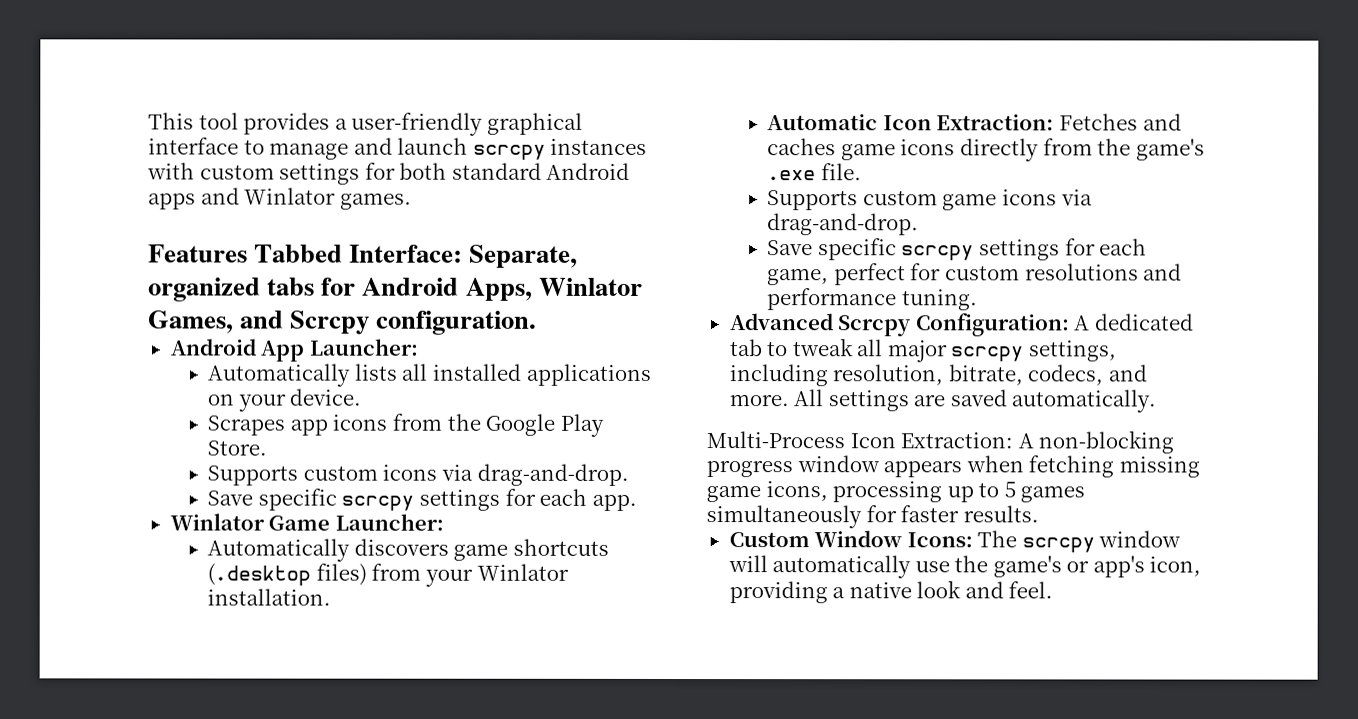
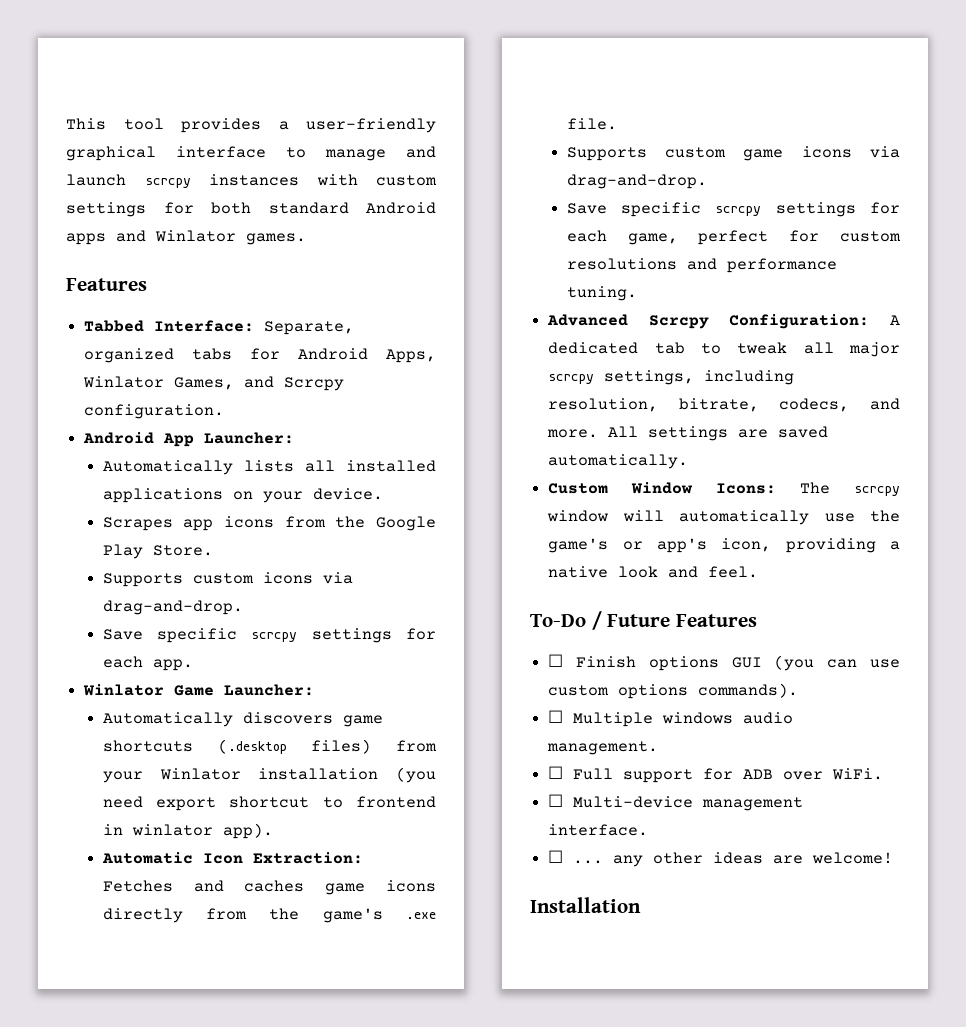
(248, 253) none -> (147, 284) //
[207,588,332,606] installation. -> [258,767,436,783] [102,796,436,811] [102,823,273,839] installation (you need export shortcut to frontend in winlator app).
[706,430,1175,454] [706,455,1200,478] [706,481,1086,503] [706,505,1039,529] // Multi-Process Icon Extraction: A non-blocking progress window appears when fetching missing game icons, processing up to 5 games simultaneously for faster results. -> (689, 461) none
(1054, 590) none -> [530,611,758,630] [548,654,900,671] [548,683,799,699] [548,710,794,727] [547,741,659,755] [548,766,884,783] [548,794,804,811] [548,824,649,836] [548,850,894,867] [530,897,641,913] // To-Do / Future Features // ☐ Finish options GUI (you can use custom options commands). // ☐ Multiple windows audio management. // ☐ Full support for ADB over WiFi. // ☐ Multi-device management interface. // ☐ ... any other ideas are welcome! // Installation

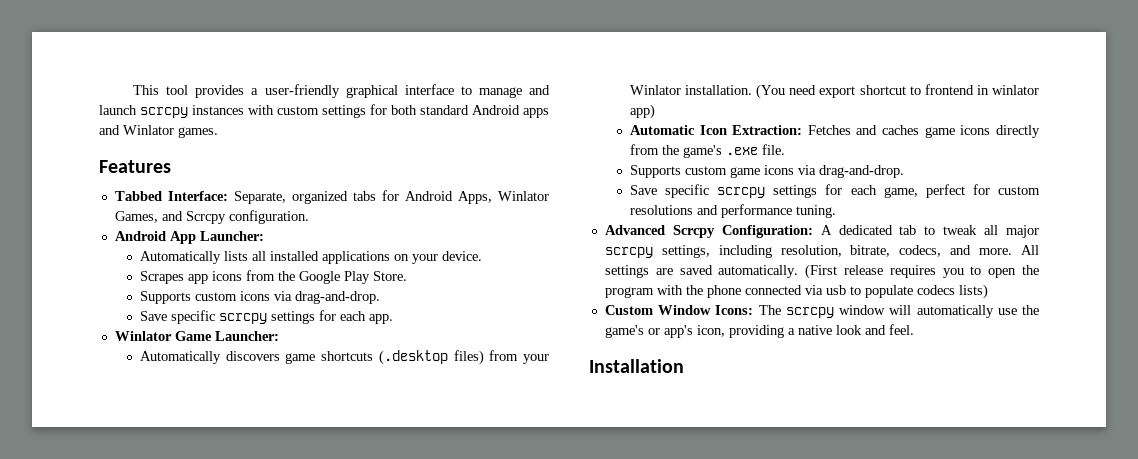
[258,767,436,783] installation (you -> [685,84,786,99] installation. (You
[222,823,273,839] app). -> [629,104,655,119] app)
(689, 461) none -> [805,264,1039,279] [604,284,988,299] (First release requires you to open the program with the phone connected via usb to populate codecs lists)
[530,611,758,630] [548,654,900,671] [548,683,799,699] [548,710,794,727] [547,741,659,755] [548,766,884,783] [548,794,804,811] [548,824,649,836] [548,850,894,867] // To-Do / Future Features // ☐ Finish options GUI (you can use custom options commands). // ☐ Multiple windows audio management. // ☐ Full support for ADB over WiFi. // ☐ Multi-device management interface. // ☐ ... any other ideas are welcome! -> (914, 329) none

